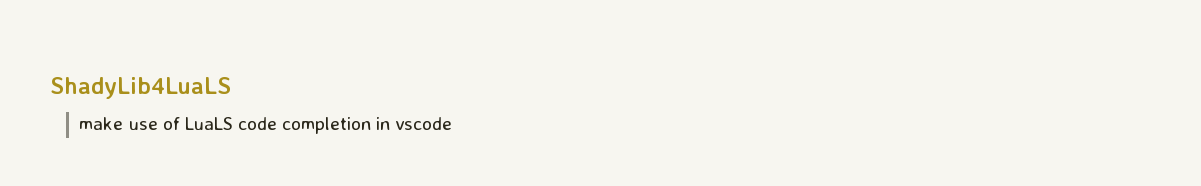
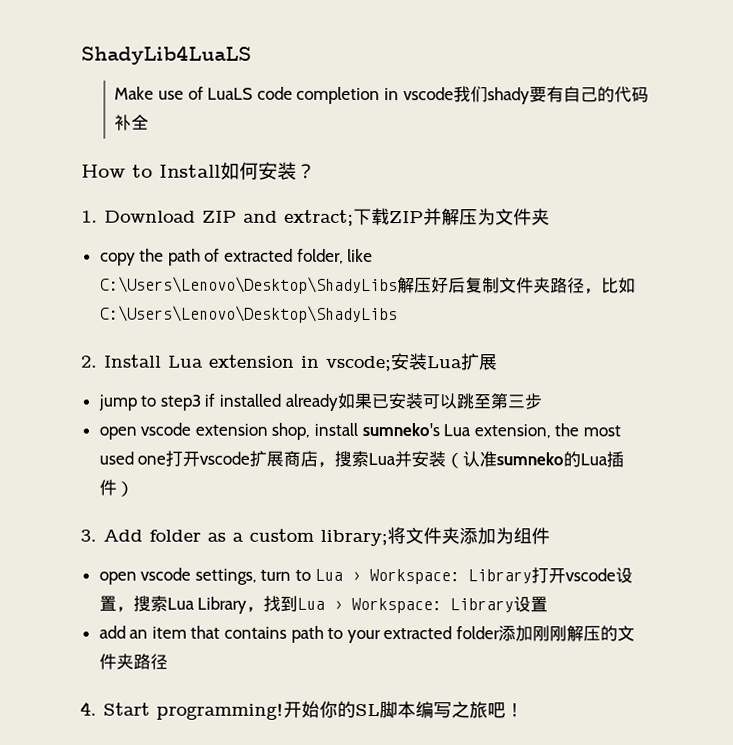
[79,117,124,130] make -> [114,86,155,100] Make
(453, 123) none -> [452,86,649,105] [114,114,150,131] [81,161,316,180] [81,208,550,226] [99,248,374,266] [99,276,636,295] [99,305,398,324] [81,353,498,372] [97,392,542,411] [98,422,622,440] [98,450,625,469] [98,479,134,497] [80,527,550,547] [98,567,633,585] [98,595,549,614] [98,625,636,644] [98,653,168,670] [80,700,524,720] 我们shady要有自己的代码补全 // How to Install如何安装？ // 1. Download ZIP and extract;下载ZIP并解压为文件夹 // copy the path of extracted folder, like C:\Users\Lenovo\Desktop\ShadyLibs解压好后复制文件夹路径，比如C:\Users\Lenovo\Desktop\ShadyLibs // 2. Install Lua extension in vscode;安装Lua扩展 // jump to step3 if installed already如果已安装可以跳至第三步 // open vscode extension shop, install sumneko's Lua extension, the most used one打开vscode扩展商店，搜索Lua并安装（认准sumneko的Lua插件） // 3. Add folder as a custom library;将文件夹添加为组件 // open vscode settings, turn to Lua › Workspace: Library打开vscode设置，搜索Lua Library，找到Lua › Workspace: Library设置 // add an item that contains path to your extracted folder添加刚刚解压的文件夹路径 // 4. Start programming!开始你的SL脚本编写之旅吧！

